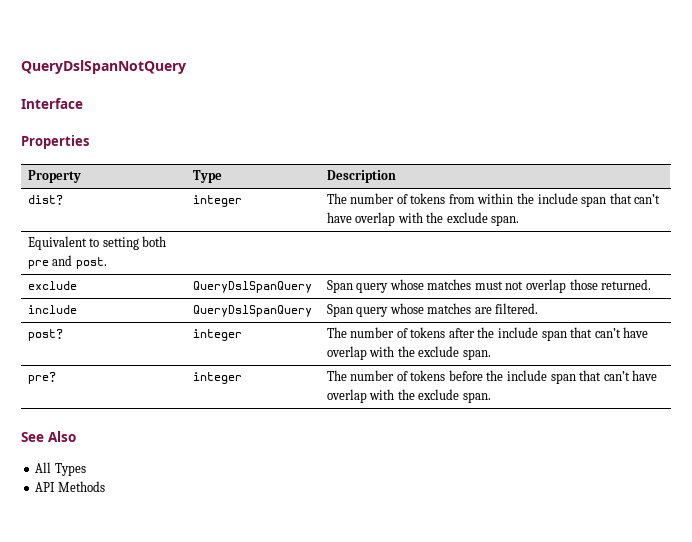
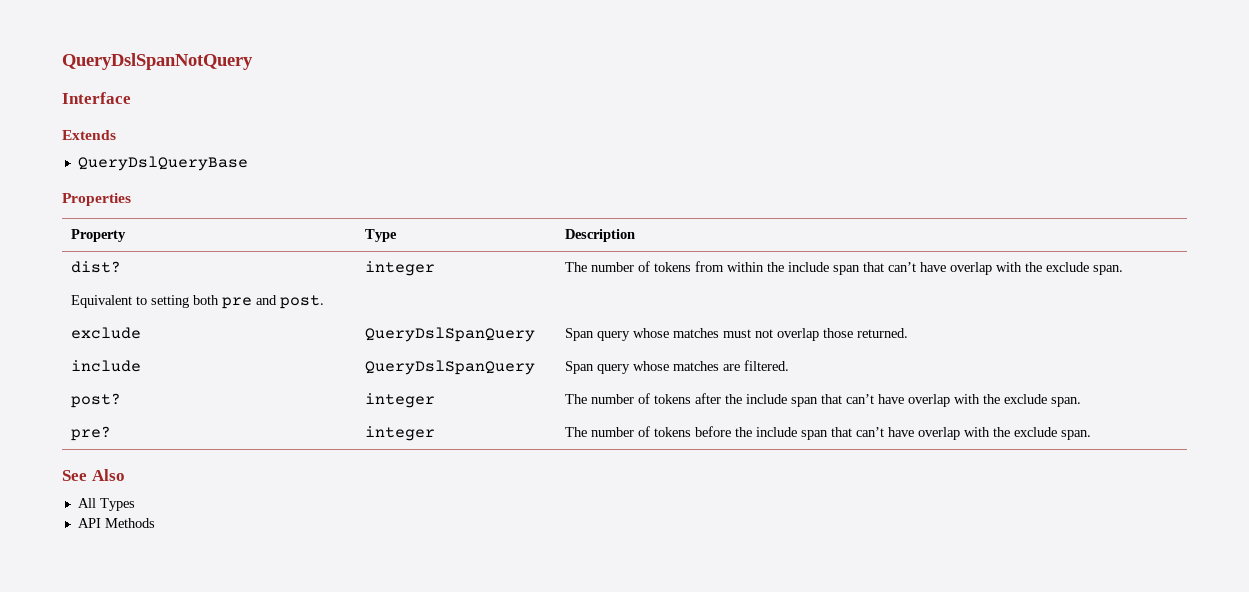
(83, 103) none -> [62,130,116,140] [77,156,248,171] // Extends // QueryDslQueryBase

